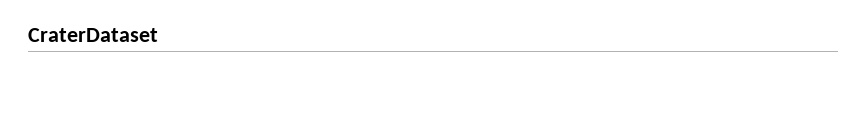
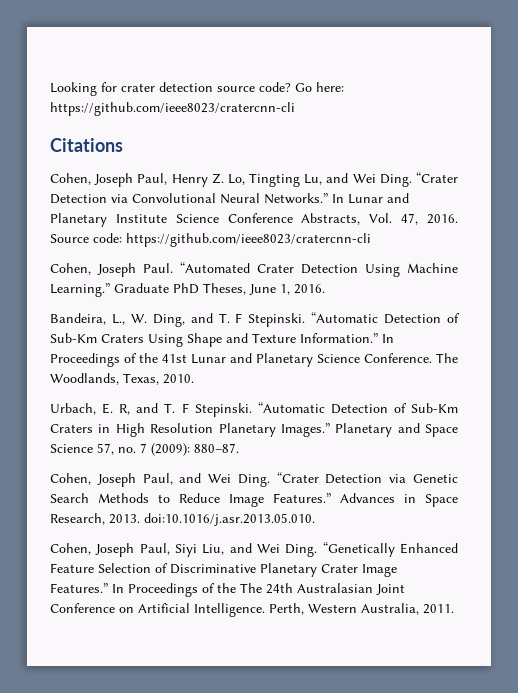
[28,28,158,42] CraterDataset -> [50,82,344,96] [50,102,295,116] [50,138,123,152] [50,172,459,187] [50,193,409,204] [50,213,458,227] [50,233,371,247] [50,262,458,277] [50,283,325,297] [50,312,460,327] [50,333,394,347] [50,353,458,367] [50,373,194,385] [50,402,459,417] [50,423,458,437] [50,443,239,456] [50,472,458,487] [50,493,458,507] [50,513,315,526] [50,542,458,557] [50,563,397,577] [50,583,405,597] [50,603,454,617] Looking for crater detection source code? Go here: https://github.com/ieee8023/cratercnn-cli // Citations // Cohen, Joseph Paul, Henry Z. Lo, Tingting Lu, and Wei Ding. “Crater Detection via Convolutional Neural Networks.” In Lunar and Planetary Institute Science Conference Abstracts, Vol. 47, 2016. Source code: https://github.com/ieee8023/cratercnn-cli // Cohen, Joseph Paul. “Automated Crater Detection Using Machine Learning.” Graduate PhD Theses, June 1, 2016. // Bandeira, L., W. Ding, and T. F Stepinski. “Automatic Detection of Sub-Km Craters Using Shape and Texture Information.” In Proceedings of the 41st Lunar and Planetary Science Conference. The Woodlands, Texas, 2010. // Urbach, E. R, and T. F Stepinski. “Automatic Detection of Sub-Km Craters in High Resolution Planetary Images.” Planetary and Space Science 57, no. 7 (2009): 880–87. // Cohen, Joseph Paul, and Wei Ding. “Crater Detection via Genetic Search Methods to Reduce Image Features.” Advances in Space Research, 2013. doi:10.1016/j.asr.2013.05.010. // Cohen, Joseph Paul, Siyi Liu, and Wei Ding. “Genetically Enhanced Feature Selection of Discriminative Planetary Crater Image Features.” In Proceedings of the The 24th Australasian Joint Conference on Artificial Intelligence. Perth, Western Australia, 2011.

